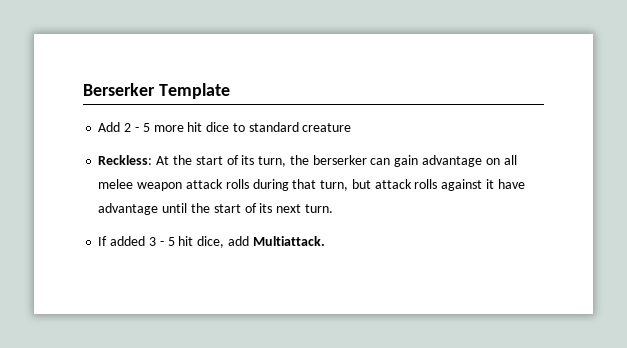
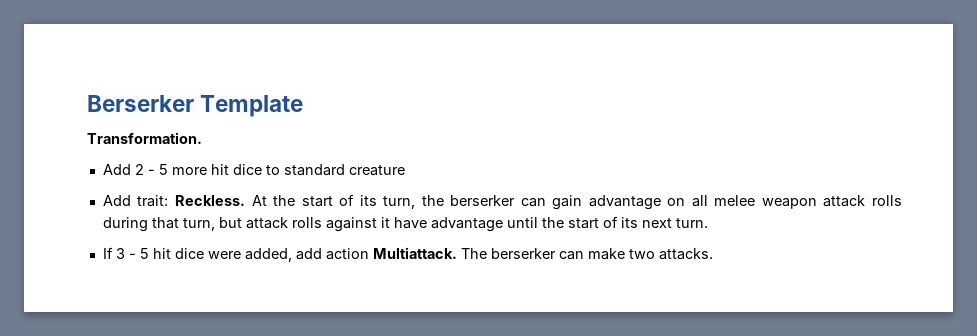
(230, 91) none -> [87,132,202,144] // Transformation.
[98,155,153,165] Reckless: -> [102,195,246,207] Add trait: Reckless.
[110,236,146,246] added -> (113, 253) none
[197,236,325,248] dice, add Multiattack. -> [174,247,713,262] dice were added, add action Multiattack. The berserker can make two attacks.

